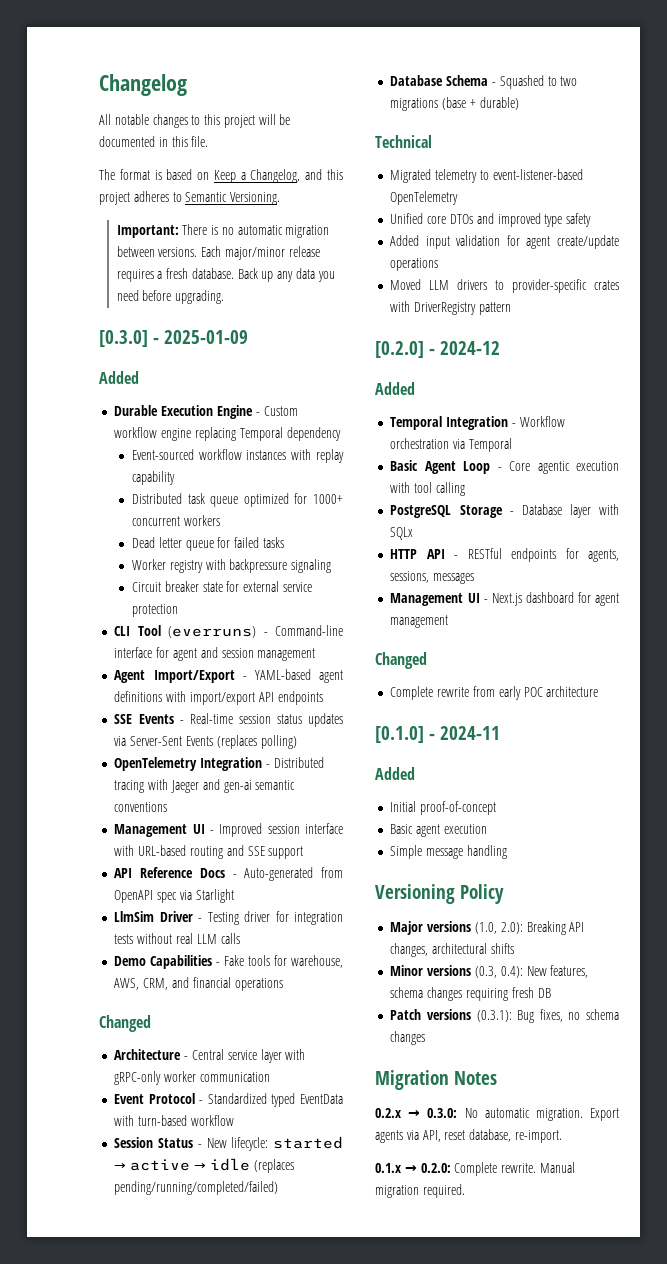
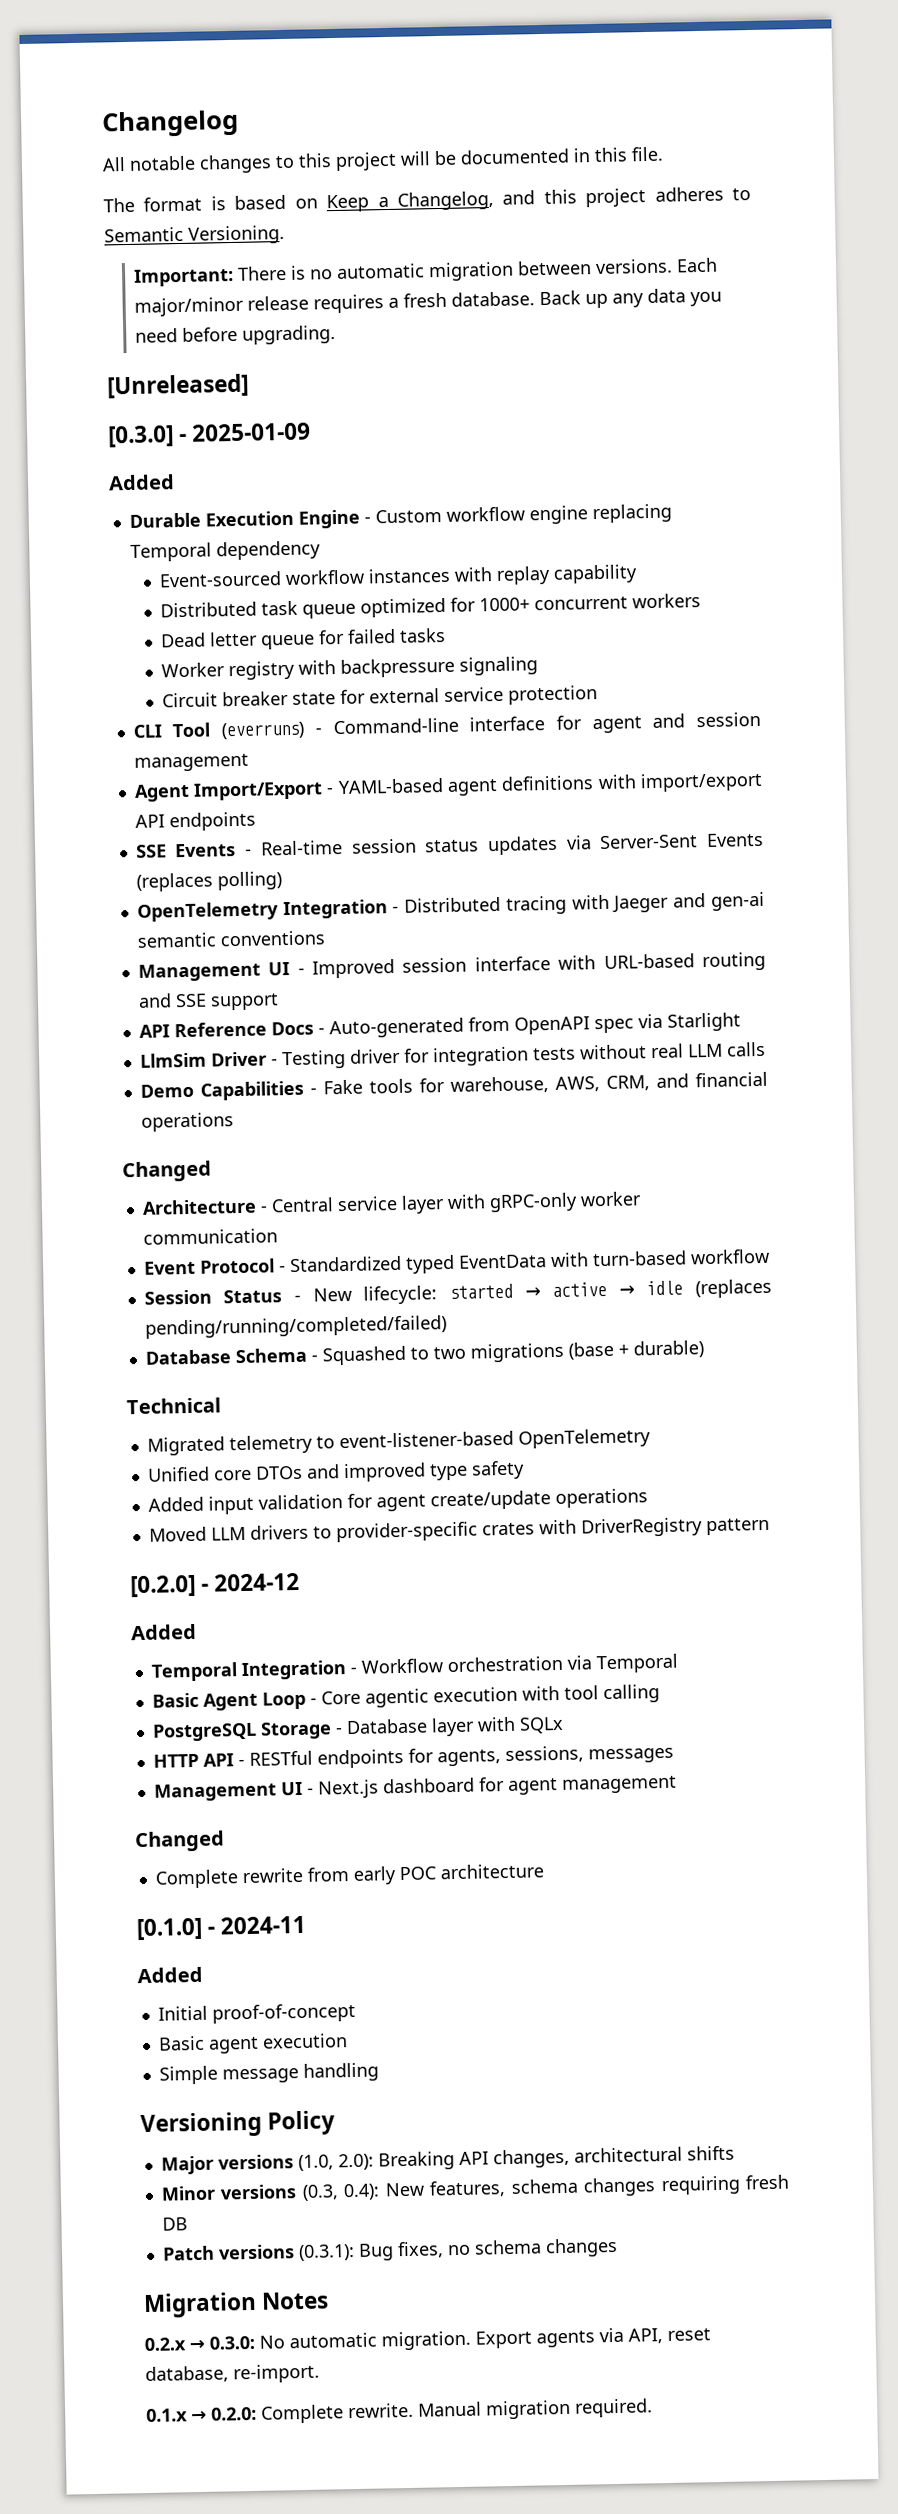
(225, 297) none -> [107,373,249,399] // [Unreleased]

